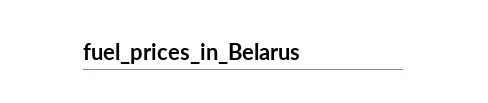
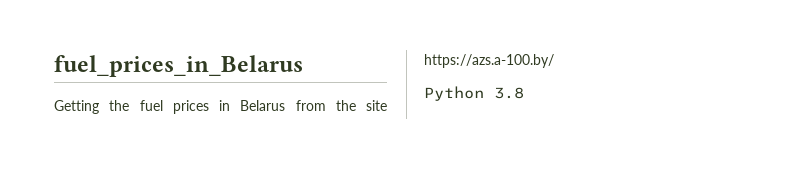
(300, 53) none -> [54,100,387,114] [424,54,554,68] [424,86,524,101] // Getting the fuel prices in Belarus from the site https://azs.a-100.by/ // Python 3.8

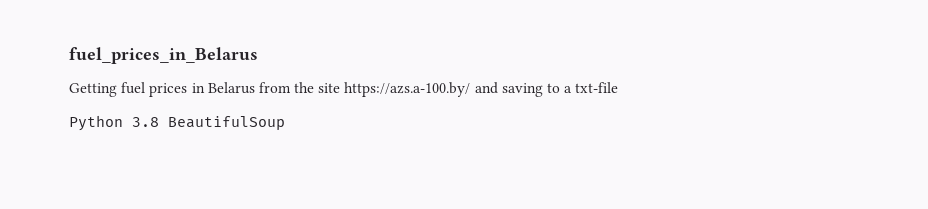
[109,100,130,111] the -> (117, 90) none
(554, 61) none -> [474,82,619,97] and saving to a txt-file
(524, 93) none -> [168,116,285,130] BeautifulSoup

